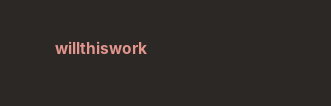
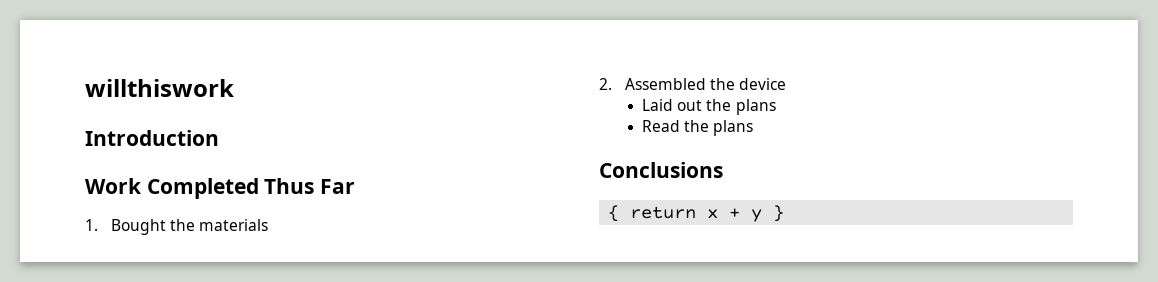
(147, 47) none -> [85,130,219,146] [85,178,356,199] [85,219,269,235] [599,78,787,90] [642,99,776,115] [642,120,754,136] [599,162,723,178] [608,205,785,222] // Introduction // Work Completed Thus Far // 1. Bought the materials // 2. Assembled the device // Laid out the plans // Read the plans // Conclusions // { return x + y }

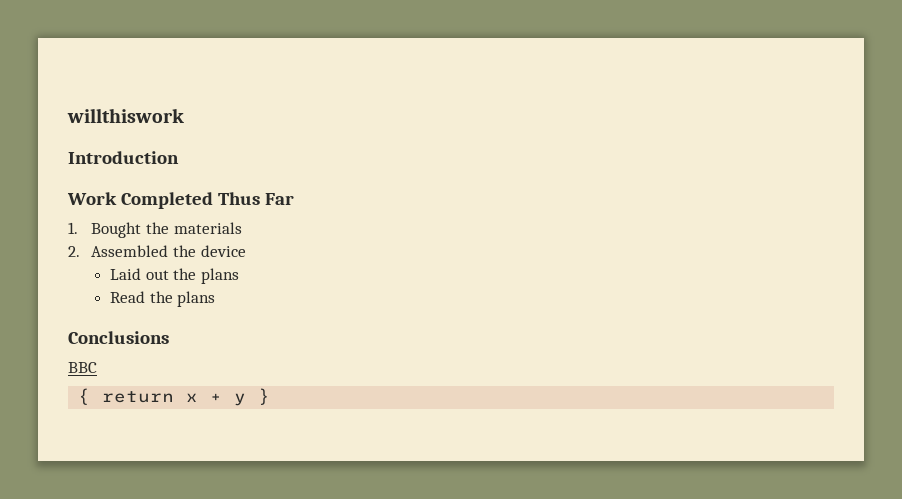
(723, 170) none -> [68,362,97,373] // BBC

